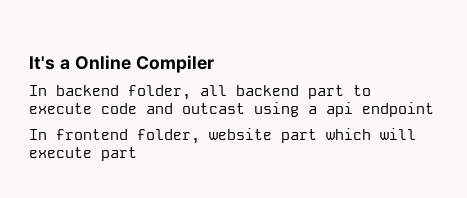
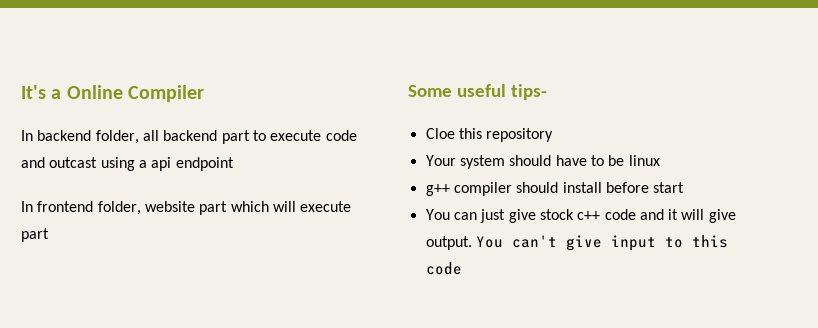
(137, 154) none -> [408,84,547,100] [425,128,554,142] [425,155,660,169] [425,182,685,196] [425,209,736,223] [425,235,728,251] [425,262,462,275] // Some useful tips- // Cloe this repository // Your system should have to be linux // g++ compiler should install before start // You can just give stock c++ code and it will give output. You can't give input to this code

